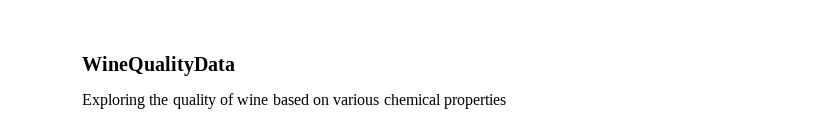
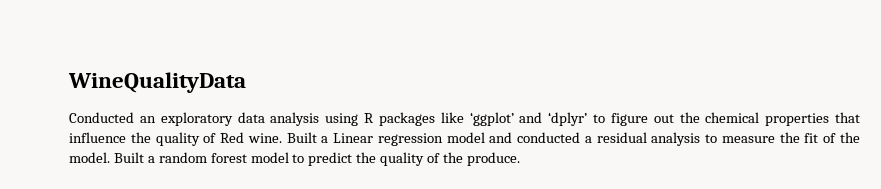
[82,93,506,109] Exploring the quality of wine based on various chemical properties -> [69,112,861,126] [69,132,861,146] [69,152,520,166] Conducted an exploratory data analysis using R packages like ‘ggplot’ and ‘dplyr’ to figure out the chemical properties that influence the quality of Red wine. Built a Linear regression model and conducted a residual analysis to measure the fit of the model. Built a random forest model to predict the quality of the produce.

